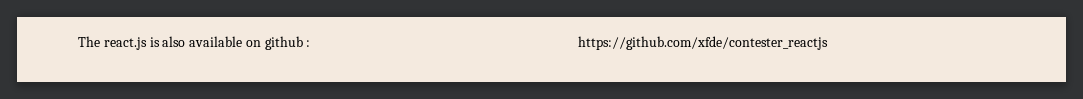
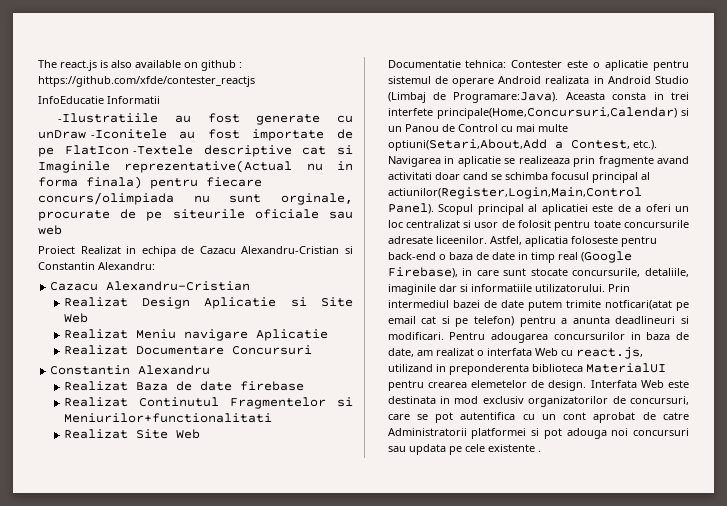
(828, 43) none -> [38,96,160,104] [58,113,353,125] [38,129,353,141] [38,145,353,157] [38,160,353,173] [38,176,262,189] [38,192,353,205] [38,209,353,221] [38,225,62,235] [38,246,353,257] [38,262,155,270] [50,281,251,291] [63,297,354,309] [63,313,88,323] [63,329,328,341] [63,345,312,355] [50,365,211,375] [63,381,304,391] [63,397,353,409] [63,413,272,423] [63,429,200,439] [387,60,689,71] [387,76,689,87] [387,92,689,103] [387,107,689,119] [387,124,568,132] [387,139,657,151] [387,156,689,167] [387,172,650,183] [387,187,642,199] [387,203,689,215] [387,220,689,231] [387,236,657,247] [387,251,632,263] [387,267,689,278] [387,284,630,295] [387,300,689,311] [387,316,689,327] [387,332,689,343] [387,347,643,359] [387,363,666,375] [387,380,689,391] [387,396,689,407] [387,412,689,423] [387,428,689,439] [387,444,541,455] // InfoEducatie Informatii // -Ilustratiile au fost generate cu unDraw -Iconitele au fost importate de pe FlatIcon -Textele descriptive cat si Imaginile reprezentative(Actual nu in forma finala) pentru fiecare concurs/olimpiada nu sunt orginale, procurate de pe siteurile oficiale sau web // Proiect Realizat in echipa de Cazacu Alexandru-Cristian si Constantin Alexandru: // Cazacu Alexandru-Cristian // Realizat Design Aplicatie si Site Web // Realizat Meniu navigare Aplicatie // Realizat Documentare Concursuri // Constantin Alexandru // Realizat Baza de date firebase // Realizat Continutul Fragmentelor si Meniurilor+functionalitati // Realizat Site Web // Documentatie tehnica: Contester este o aplicatie pentru sistemul de operare Android realizata in Android Studio (Limbaj de Programare:Java). Aceasta consta in trei interfete principale(Home,Concursuri,Calendar) si un Panou de Control cu mai multe optiuni(Setari,About,Add a Contest, etc.). Navigarea in aplicatie se realizeaza prin fragmente avand activitati doar cand se schimba focusul principal al actiunilor(Register,Login,Main,Control Panel). Scopul principal al aplicatiei este de a oferi un loc centralizat si usor de folosit pentru toate concursurile adresate liceenilor. Astfel, aplicatia foloseste pentru back-end o baza de date in timp real (Google Firebase), in care sunt stocate concursurile, detaliile, imaginile dar si informatiile utilizatorului. Prin intermediul bazei de date putem trimite notficari(atat pe email cat si pe telefon) pentru a anunta deadlineuri si modificari. Pentru adougarea concursurilor in baza de date, am realizat o interfata Web cu react.js, utilizand in preponderenta biblioteca MaterialUI pentru crearea elemetelor de design. Interfata Web este destinata in mod exclusiv organizatorilor de concursuri, care se pot autentifica cu un cont aprobat de catre Administratorii platformei si pot adouga noi concursuri sau updata pe cele existente .

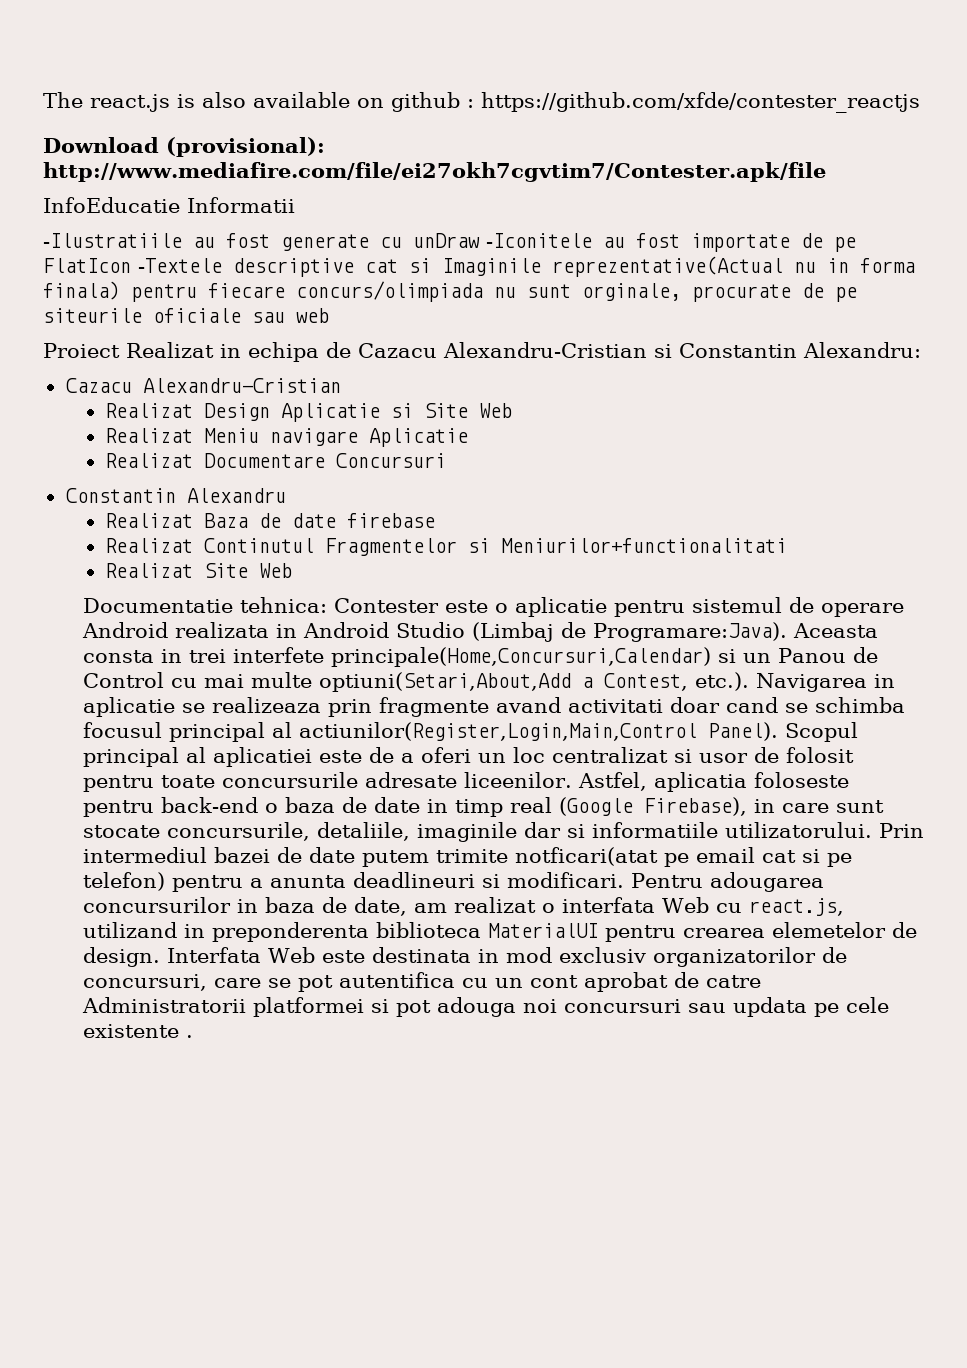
(255, 81) none -> [43,137,325,157] [43,162,826,182] // Download (provisional): http://www.mediafire.com/file/ei27okh7cgvtim7/Contester.apk/file

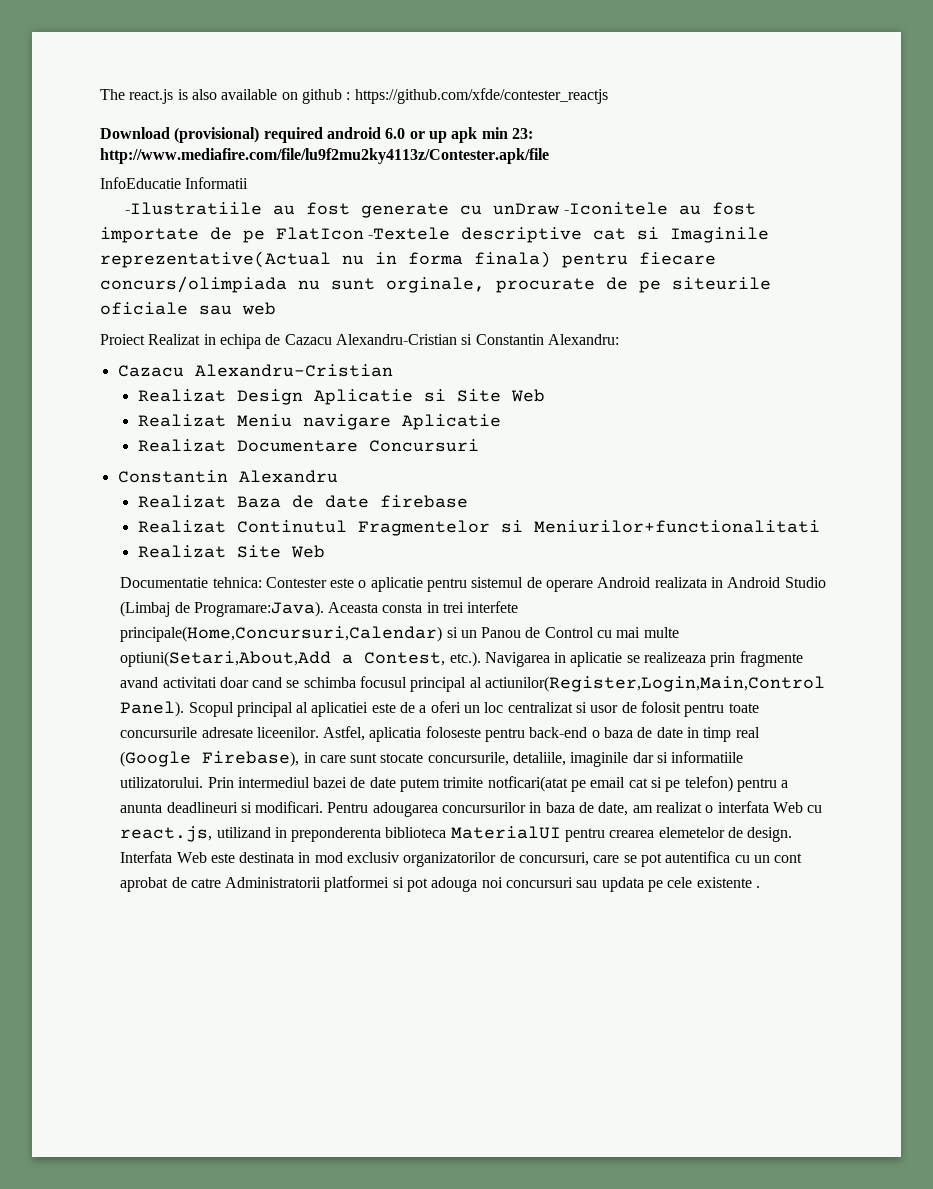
[166,137,325,157] [43,162,826,182] (provisional): http://www.mediafire.com/file/ei27okh7cgvtim7/Contester.apk/file -> [174,127,533,143] [100,148,549,164] (provisional) required android 6.0 or up apk min 23: http://www.mediafire.com/file/lu9f2mu2ky4113z/Contester.apk/file

